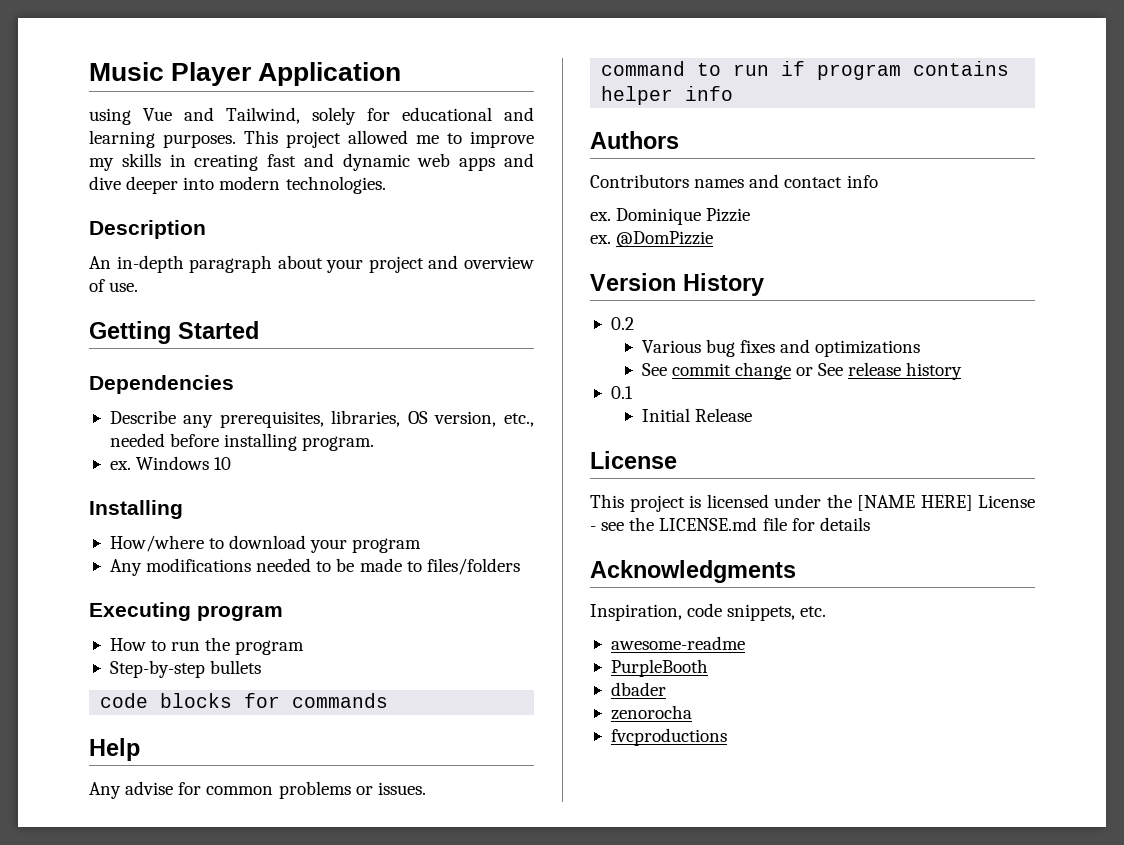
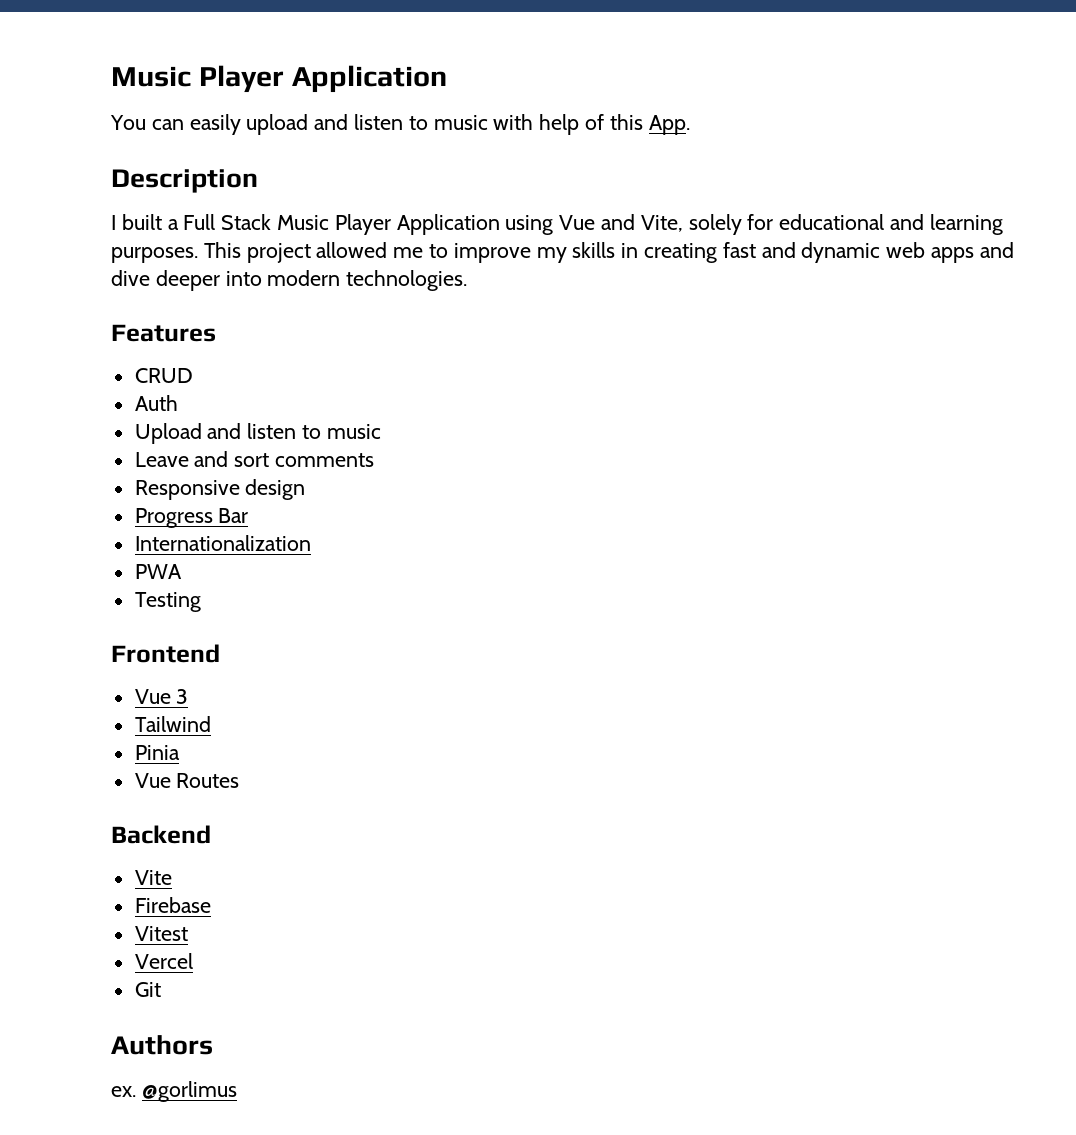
(402, 74) none -> [110,114,690,135] [111,169,258,193] [111,214,500,235] You can easily upload and listen to music with help of this App. // Description // I built a Full Stack Music Player Application
[226,107,300,124] Tailwind, -> [640,215,683,232] Vite,
[89,220,206,239] [89,255,534,273] [89,279,139,292] [89,321,259,344] [89,375,234,394] [109,410,534,428] [109,433,375,451] [109,456,232,470] [89,500,183,519] [109,535,422,553] [109,558,520,576] [89,602,283,621] [109,637,305,655] [109,660,262,678] [100,693,389,708] [89,738,140,761] [89,781,426,799] [601,61,1010,80] [601,86,734,105] [590,131,679,149] [590,174,878,188] [590,208,751,225] [590,231,714,247] [590,273,764,296] [610,317,634,330] [641,339,921,357] [641,362,963,380] [610,386,633,399] [641,408,752,422] [590,451,677,469] [590,494,1035,512] [590,517,870,531] [590,560,796,583] [590,603,827,621] [610,636,745,650] [610,659,708,677] [610,682,666,696] [610,705,692,720] [610,728,727,746] Description // An in-depth paragraph about your project and overview of use. // Getting Started // Dependencies // Describe any prerequisites, libraries, OS version, etc., needed before installing program. // ex. Windows 10 // Installing // How/where to download your program // Any modifications needed to be made to files/folders // Executing program // How to run the program // Step-by-step bullets // code blocks for commands // Help // Any advise for common problems or issues. // command to run if program contains helper info // Authors // Contributors names and contact info // ex. Dominique Pizzie // ex. @DomPizzie // Version History // 0.2 // Various bug fixes and optimizations // See commit change or See release history // 0.1 // Initial Release // License // This project is licensed under the [NAME HERE] License - see the LICENSE.md file for details // Acknowledgments // Inspiration, code snippets, etc. // awesome-readme // PurpleBooth // dbader // zenorocha // fvcproductions -> [111,324,216,342] [134,368,193,383] [134,395,178,411] [134,423,381,444] [134,451,375,467] [134,479,306,500] [134,508,249,528] [134,535,311,551] [134,564,182,579] [134,592,201,612] [111,644,220,663] [134,689,189,704] [134,716,211,732] [134,745,180,760] [134,773,240,788] [111,825,211,844] [134,870,172,885] [134,897,211,913] [134,926,188,941] [134,953,193,969] [134,982,161,997] [111,1035,213,1055] [111,1081,237,1102] Features // CRUD // Auth // Upload and listen to music // Leave and sort comments // Responsive design // Progress Bar // Internationalization // PWA // Testing // Frontend // Vue 3 // Tailwind // Pinia // Vue Routes // Backend // Vite // Firebase // Vitest // Vercel // Git // Authors // ex. @gorlimus

